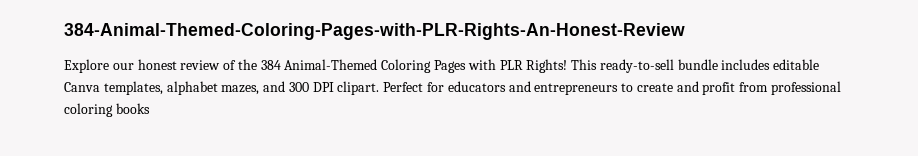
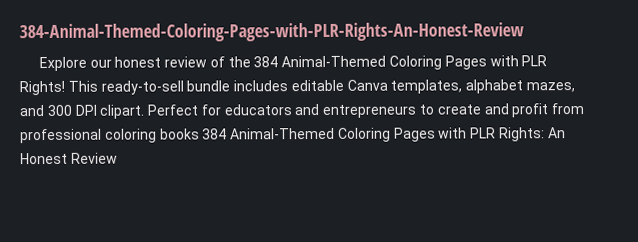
(150, 108) none -> [202,127,566,142] [20,152,118,165] 384 Animal-Themed Coloring Pages with PLR Rights: An Honest Review

